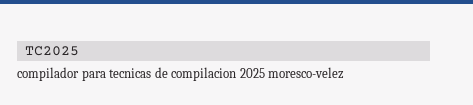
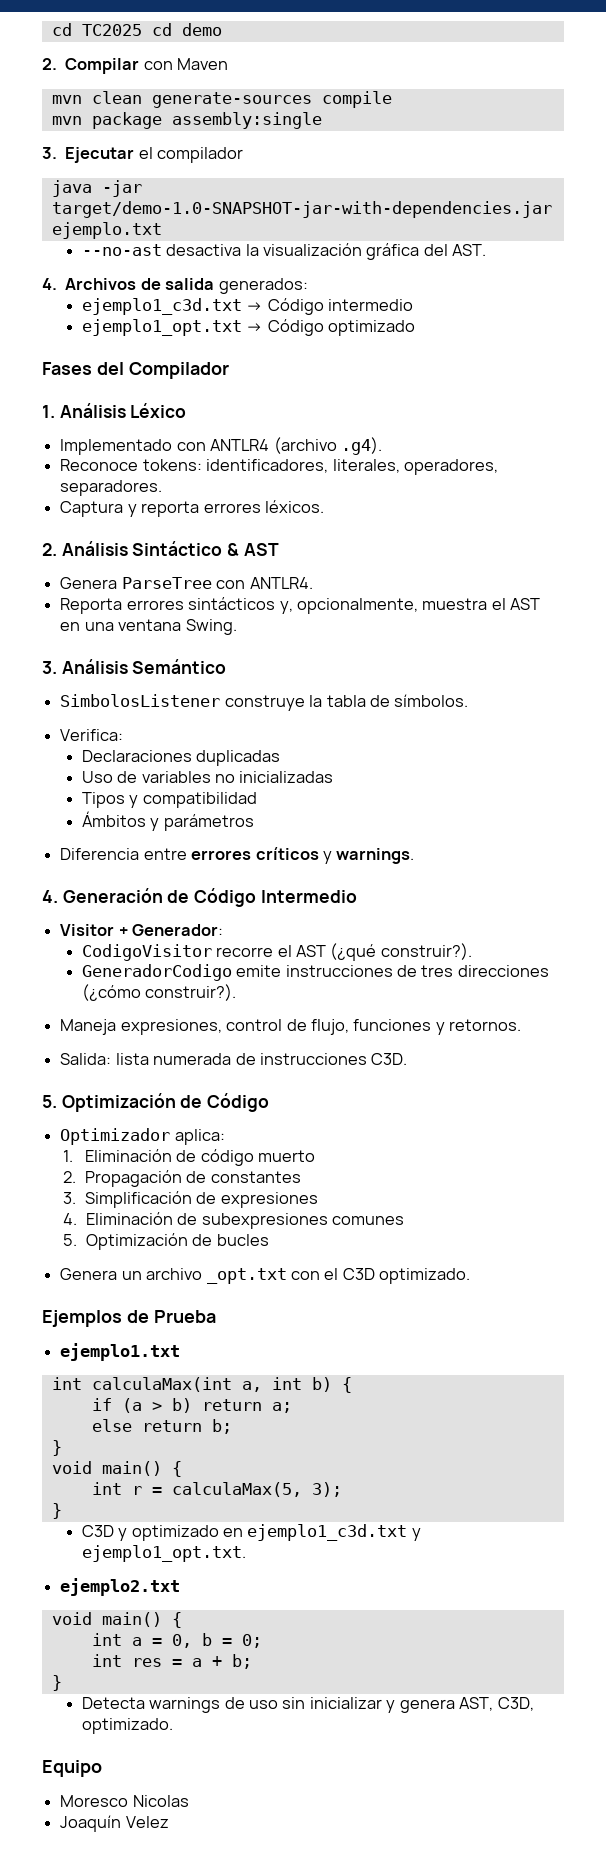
(24, 51) none -> [51,23,72,36] cd
[17,67,345,81] // compilador para tecnicas de compilacion 2025 moresco-velez -> [151,23,222,36] [42,58,229,74] [51,91,392,108] [51,112,322,129] [42,147,244,163] [51,180,142,197] [51,201,552,218] [51,222,162,239] [81,243,487,260] [42,278,308,294] [81,298,414,315] [81,319,416,336] [42,362,229,379] [42,403,187,418] [60,437,382,455] [60,459,498,475] [60,480,163,496] [60,500,324,517] [42,541,279,556] [60,577,313,589] [60,597,541,614] [60,619,237,635] [42,659,227,674] [60,694,469,711] [60,729,124,741] [81,750,281,766] [81,771,334,783] [81,792,257,808] [81,811,254,831] [60,847,415,864] [42,888,357,907] [60,924,224,936] [81,943,472,961] [81,964,549,981] [81,984,237,1001] [60,1019,522,1035] [60,1053,408,1065] [42,1093,270,1112] [60,1128,225,1145] [63,1149,316,1166] [63,1170,301,1187] [63,1191,318,1208] [63,1212,405,1229] [63,1233,269,1250] [60,1268,471,1284] [42,1310,216,1327] [60,1343,181,1361] [51,1377,352,1393] [91,1398,292,1413] [91,1419,232,1434] [51,1440,62,1456] [51,1461,182,1477] [91,1482,342,1497] [51,1503,62,1519] [81,1524,421,1541] [81,1545,246,1562] [60,1578,181,1596] [51,1612,182,1628] [91,1633,262,1648] [91,1654,252,1669] [51,1675,62,1691] [81,1697,534,1713] [81,1718,173,1734] [42,1760,102,1777] [60,1795,189,1807] [60,1815,169,1832] cd demo // 2. Compilar con Maven // mvn clean generate-sources compile // mvn package assembly:single // 3. Ejecutar el compilador // java -jar target/demo-1.0-SNAPSHOT-jar-with-dependencies.jar ejemplo.txt // --no-ast desactiva la visualización gráfica del AST. // 4. Archivos de salida generados: // ejemplo1_c3d.txt → Código intermedio // ejemplo1_opt.txt → Código optimizado // Fases del Compilador // 1. Análisis Léxico // Implementado con ANTLR4 (archivo .g4). // Reconoce tokens: identificadores, literales, operadores, separadores. // Captura y reporta errores léxicos. // 2. Análisis Sintáctico & AST // Genera ParseTree con ANTLR4. // Reporta errores sintácticos y, opcionalmente, muestra el AST en una ventana Swing. // 3. Análisis Semántico // SimbolosListener construye la tabla de símbolos. // Verifica: // Declaraciones duplicadas // Uso de variables no inicializadas // Tipos y compatibilidad // Ámbitos y parámetros // Diferencia entre errores críticos y warnings. // 4. Generación de Código Intermedio // Visitor + Generador: // CodigoVisitor recorre el AST (¿qué construir?). // GeneradorCodigo emite instrucciones de tres direcciones (¿cómo construir?). // Maneja expresiones, control de flujo, funciones y retornos. // Salida: lista numerada de instrucciones C3D. // 5. Optimización de Código // Optimizador aplica: // 1. Eliminación de código muerto // 2. Propagación de constantes // 3. Simplificación de expresiones // 4. Eliminación de subexpresiones comunes // 5. Optimización de bucles // Genera un archivo _opt.txt con el C3D optimizado. // Ejemplos de Prueba // ejemplo1.txt // int calculaMax(int a, int b) { // if (a > b) return a; // else return b; // } // void main() { // int r = calculaMax(5, 3); // } // C3D y optimizado en ejemplo1_c3d.txt y ejemplo1_opt.txt. // ejemplo2.txt // void main() { // int a = 0, b = 0; // int res = a + b; // } // Detecta warnings de uso sin inicializar y genera AST, C3D, optimizado. // Equipo // Moresco Nicolas // Joaquín Velez

